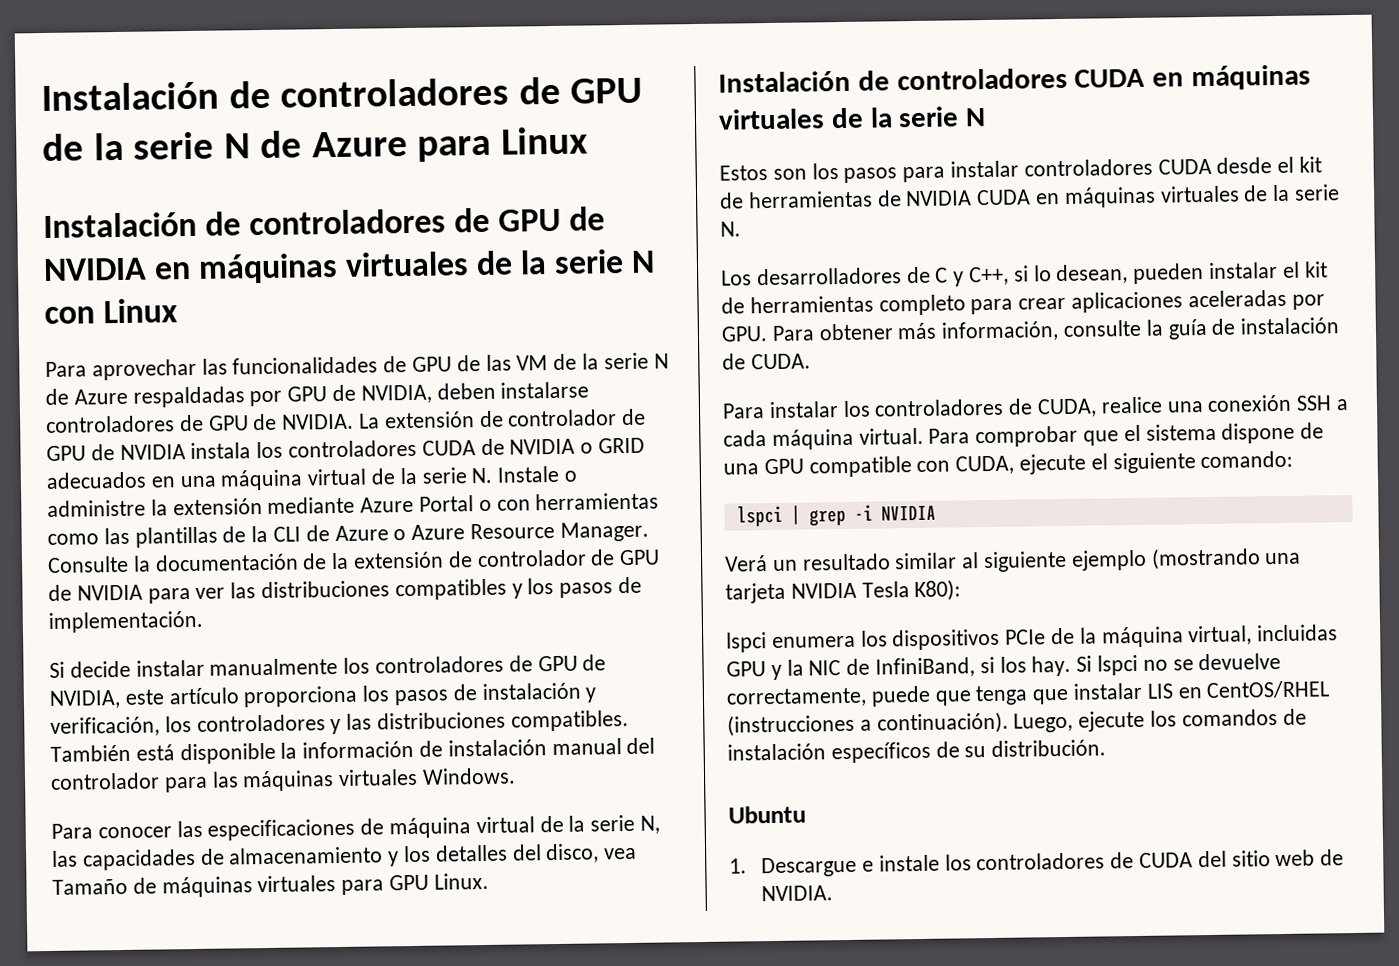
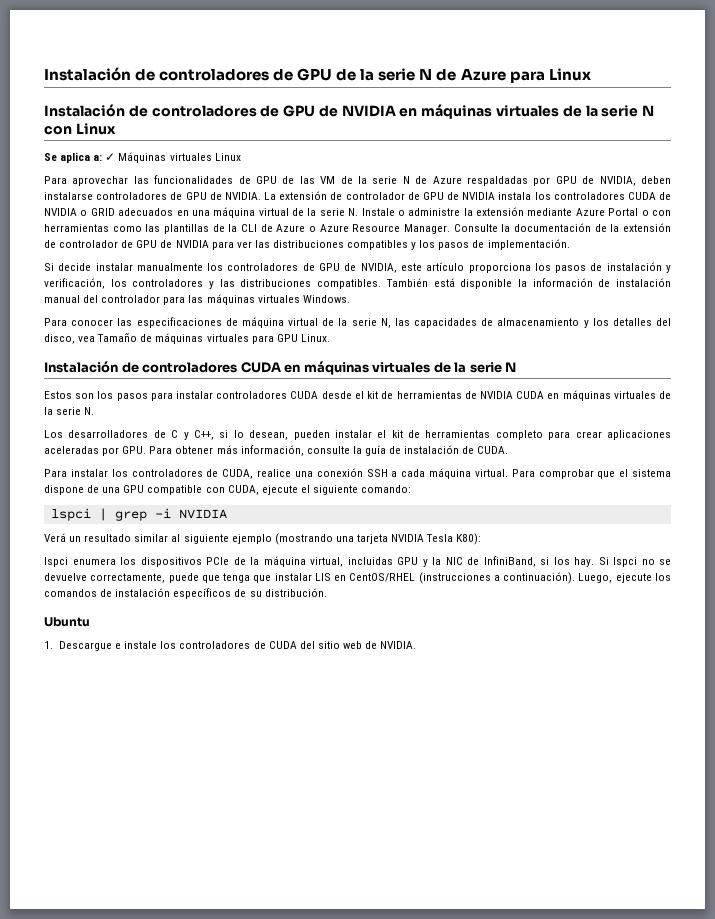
(179, 311) none -> [44,152,241,163] // Se aplica a: ✓ Máquinas virtuales Linux

